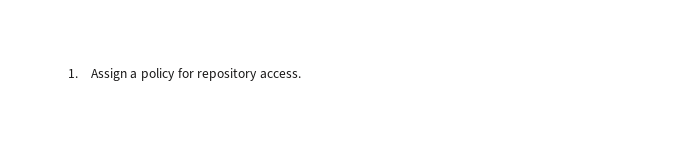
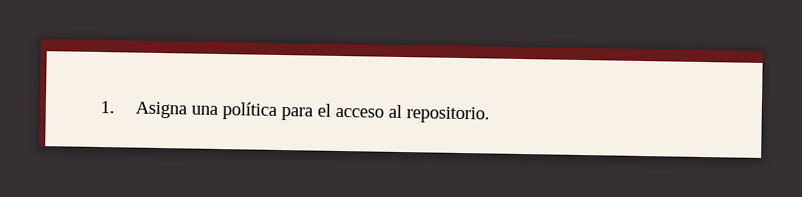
[90,68,301,81] Assign a policy for repository access. -> [135,101,491,124] Asigna una política para el acceso al repositorio.

